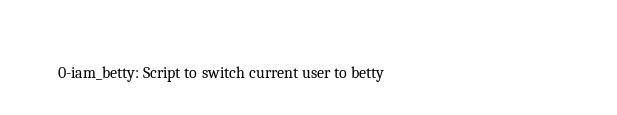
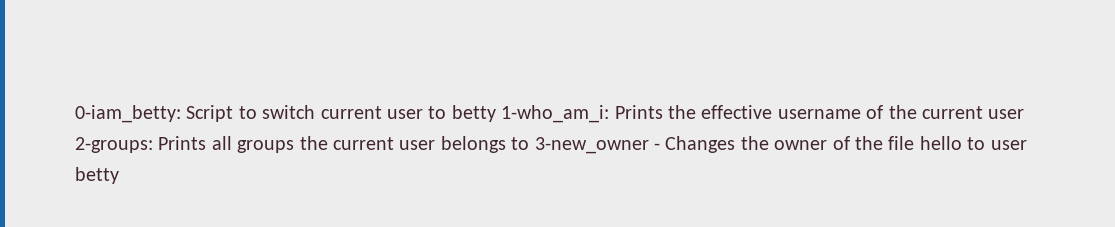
(385, 74) none -> [501,105,1025,123] [75,136,1027,154] [75,167,119,184] 1-who_am_i: Prints the effective username of the current user 2-groups: Prints all groups the current user belongs to 3-new_owner - Changes the owner of the file hello to user betty

